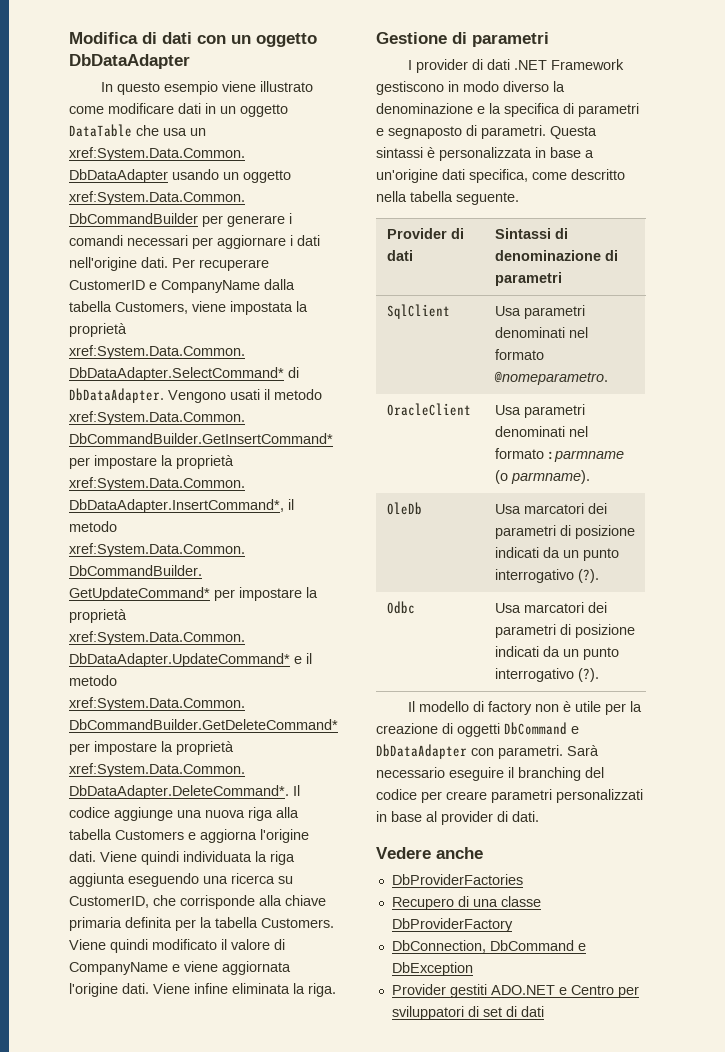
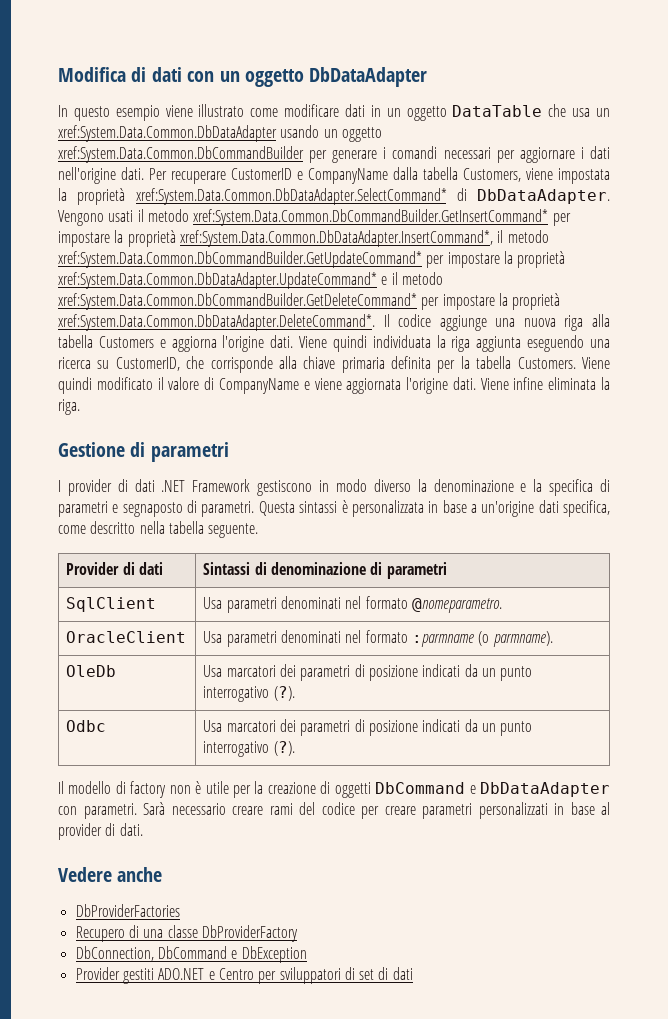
[449,767,581,781] eseguire il branching -> [232,803,293,815] creare rami

